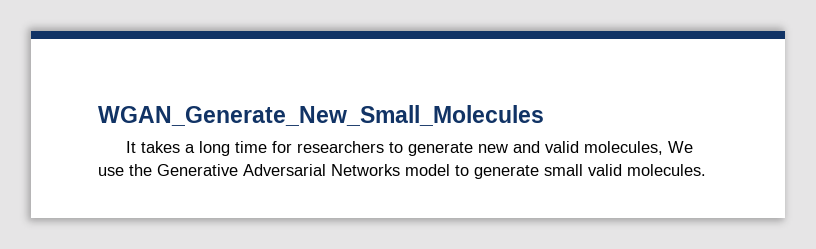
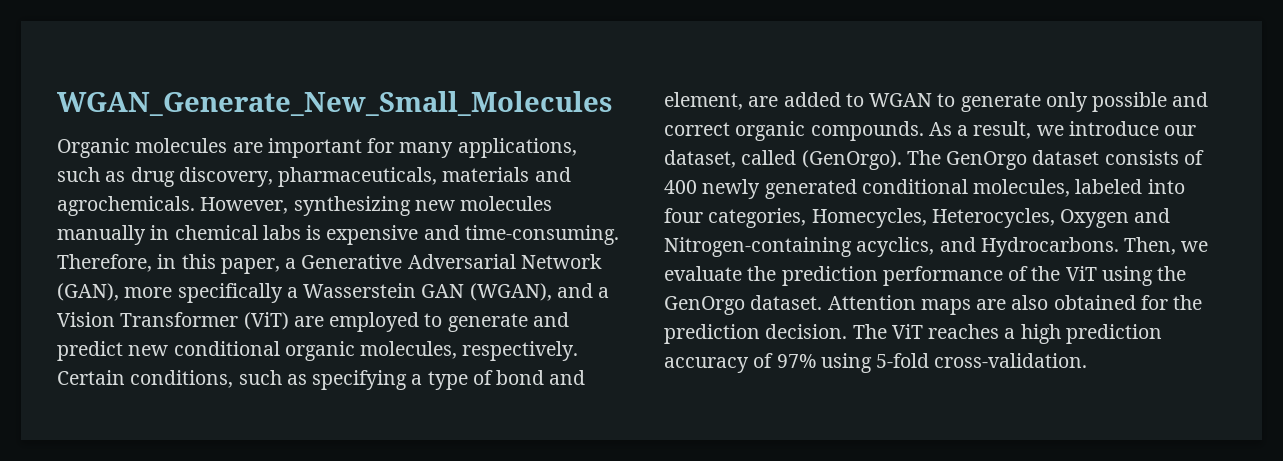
[125,141,693,156] [98,164,706,179] It takes a long time for researchers to generate new and valid molecules, We use the Generative Adversarial Networks model to generate small valid molecules. -> [57,138,577,158] [57,167,571,187] [57,196,553,216] [57,225,619,245] [57,254,602,274] [57,283,610,303] [57,312,569,332] [57,341,579,361] [57,370,586,390] [664,92,1209,112] [664,121,1197,141] [664,150,1204,170] [664,179,1185,199] [664,208,1171,228] [664,237,1209,257] [664,266,1187,286] [664,295,1203,315] [664,324,1162,344] [664,353,1088,373] Organic molecules are important for many applications, such as drug discovery, pharmaceuticals, materials and agrochemicals. However, synthesizing new molecules manually in chemical labs is expensive and time-consuming. Therefore, in this paper, a Generative Adversarial Network (GAN), more specifically a Wasserstein GAN (WGAN), and a Vision Transformer (ViT) are employed to generate and predict new conditional organic molecules, respectively. Certain conditions, such as specifying a type of bond and element, are added to WGAN to generate only possible and correct organic compounds. As a result, we introduce our dataset, called (GenOrgo). The GenOrgo dataset consists of 400 newly generated conditional molecules, labeled into four categories, Homecycles, Heterocycles, Oxygen and Nitrogen-containing acyclics, and Hydrocarbons. Then, we evaluate the prediction performance of the ViT using the GenOrgo dataset. Attention maps are also obtained for the prediction decision. The ViT reaches a high prediction accuracy of 97% using 5-fold cross-validation.

